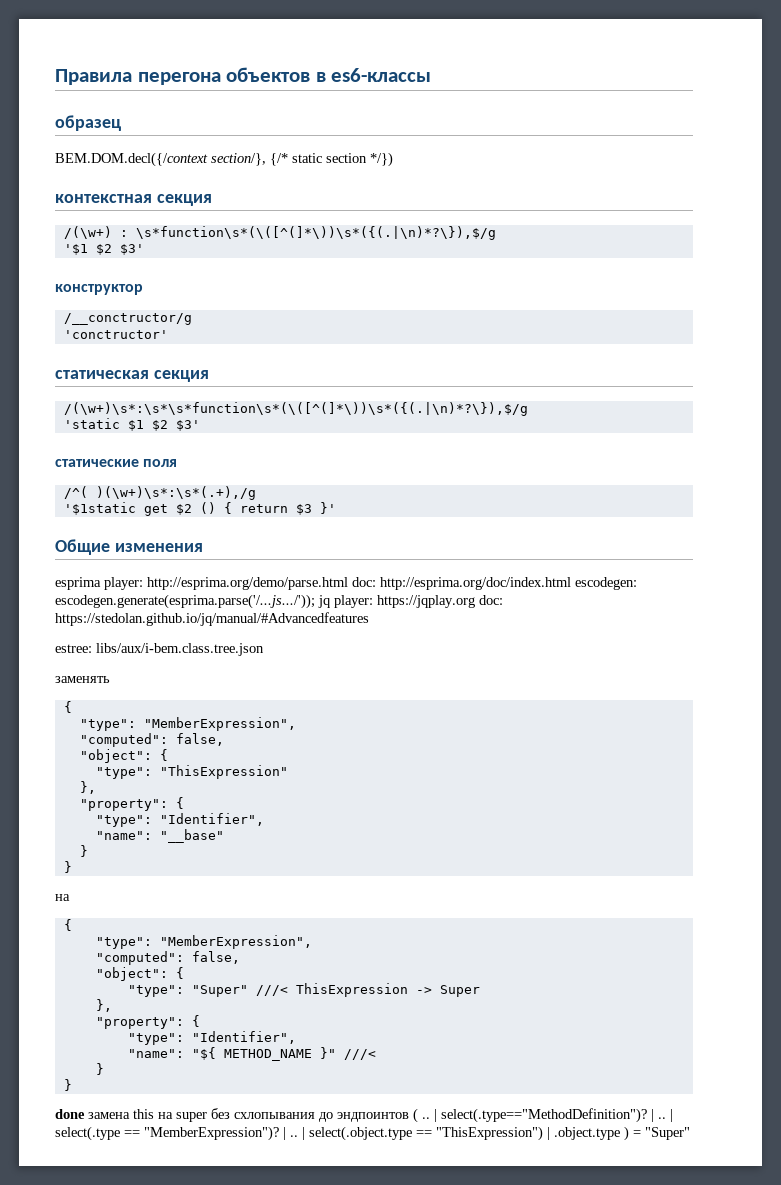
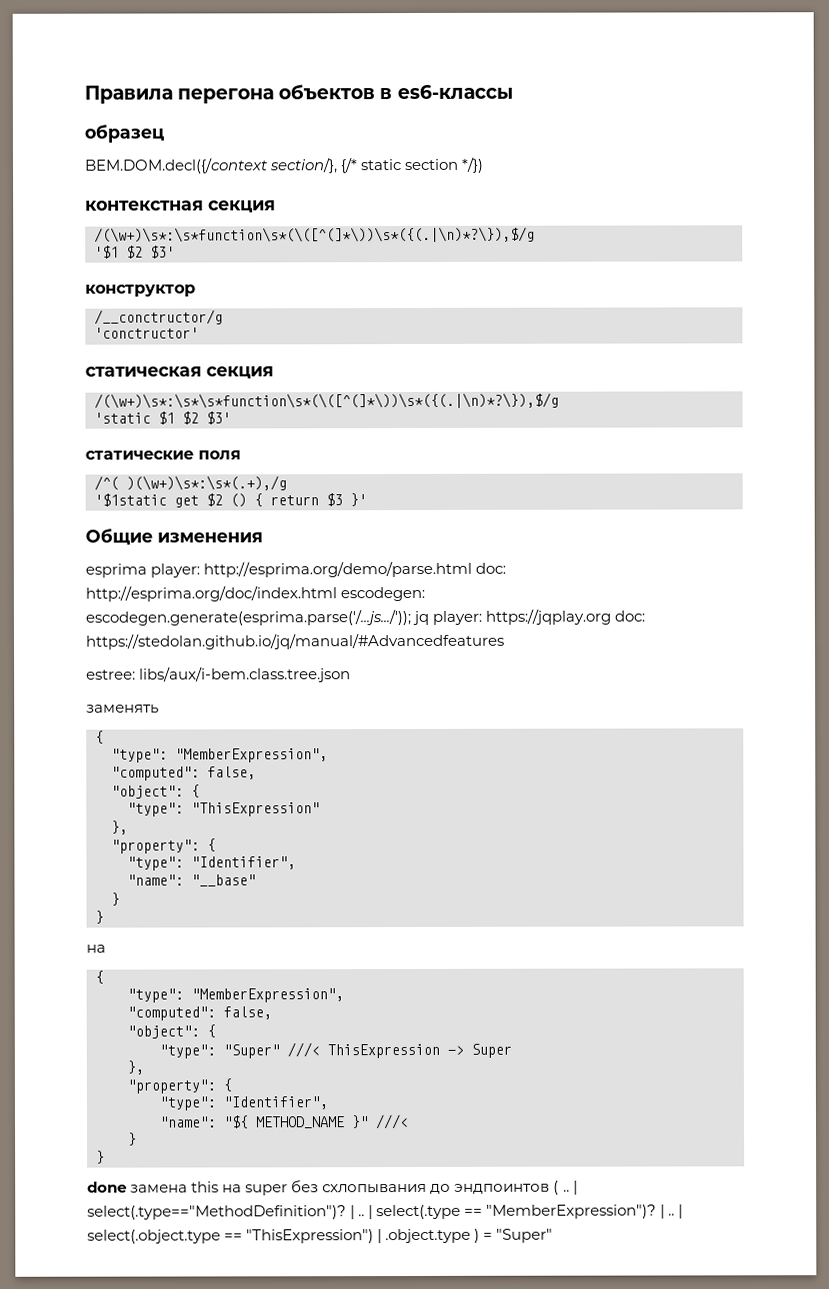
[63,226,496,240] /(\w+) : \s*function\s*(\([^(]*\))\s*({(.|\n)*?\}),$/g -> [94,226,535,243] /(\w+)\s*:\s*function\s*(\([^(]*\))\s*({(.|\n)*?\}),$/g

